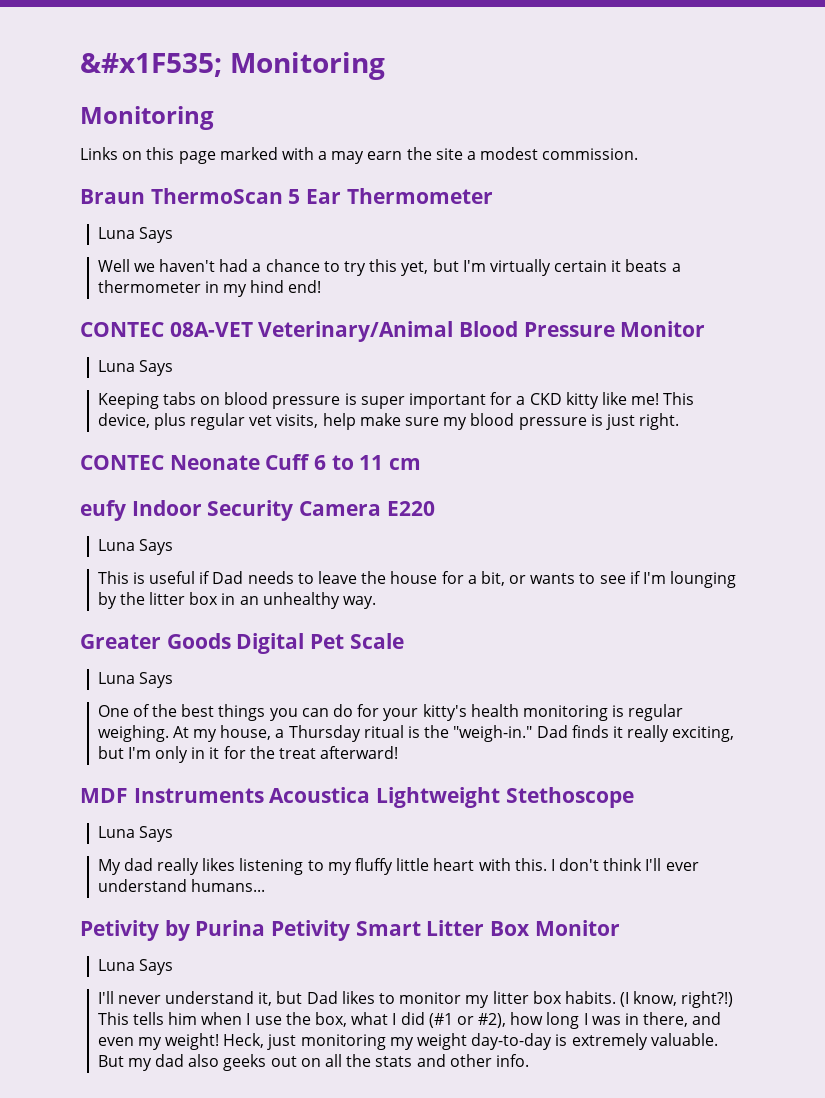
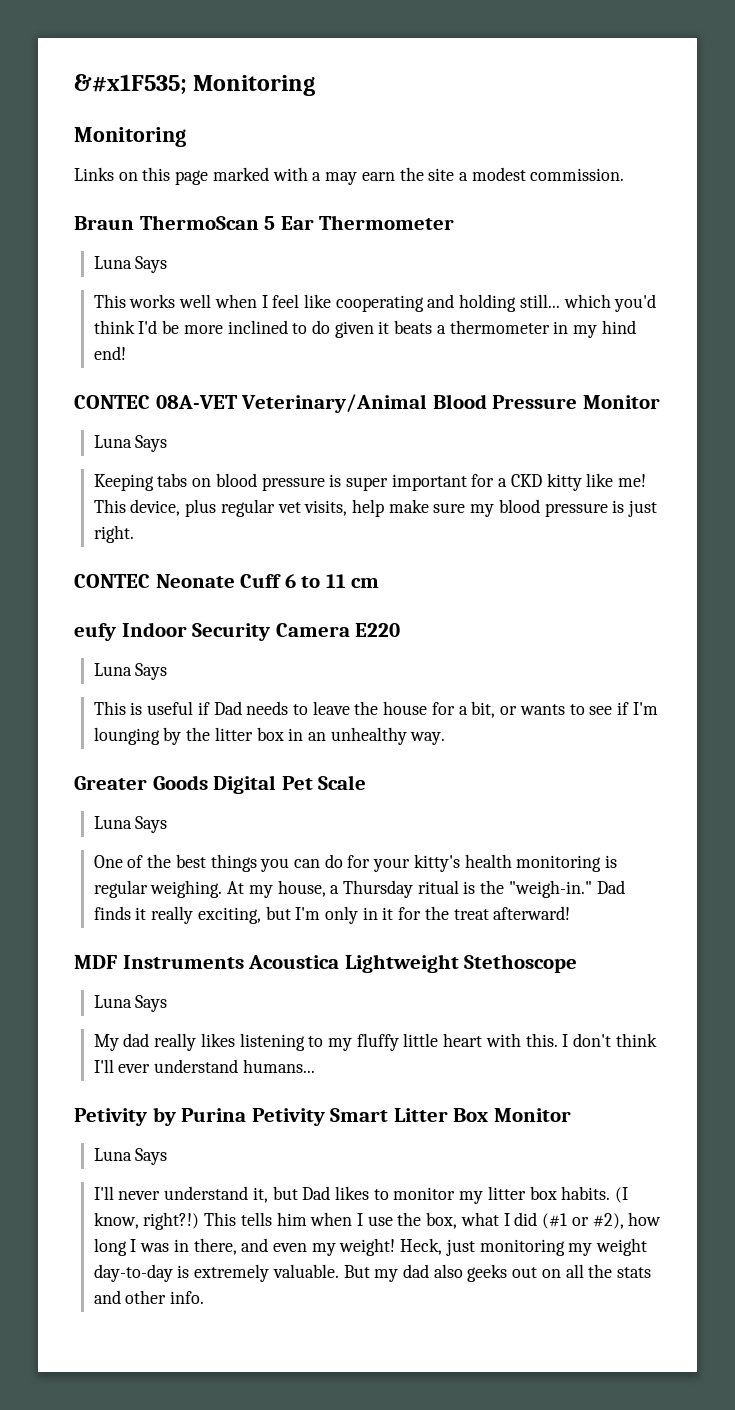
[97,259,608,276] Well we haven't had a chance to try this yet, but I'm virtually certain -> [93,294,657,312] [93,320,374,338] This works well when I feel like cooperating and holding still... which you'd think I'd be more inclined to do given

